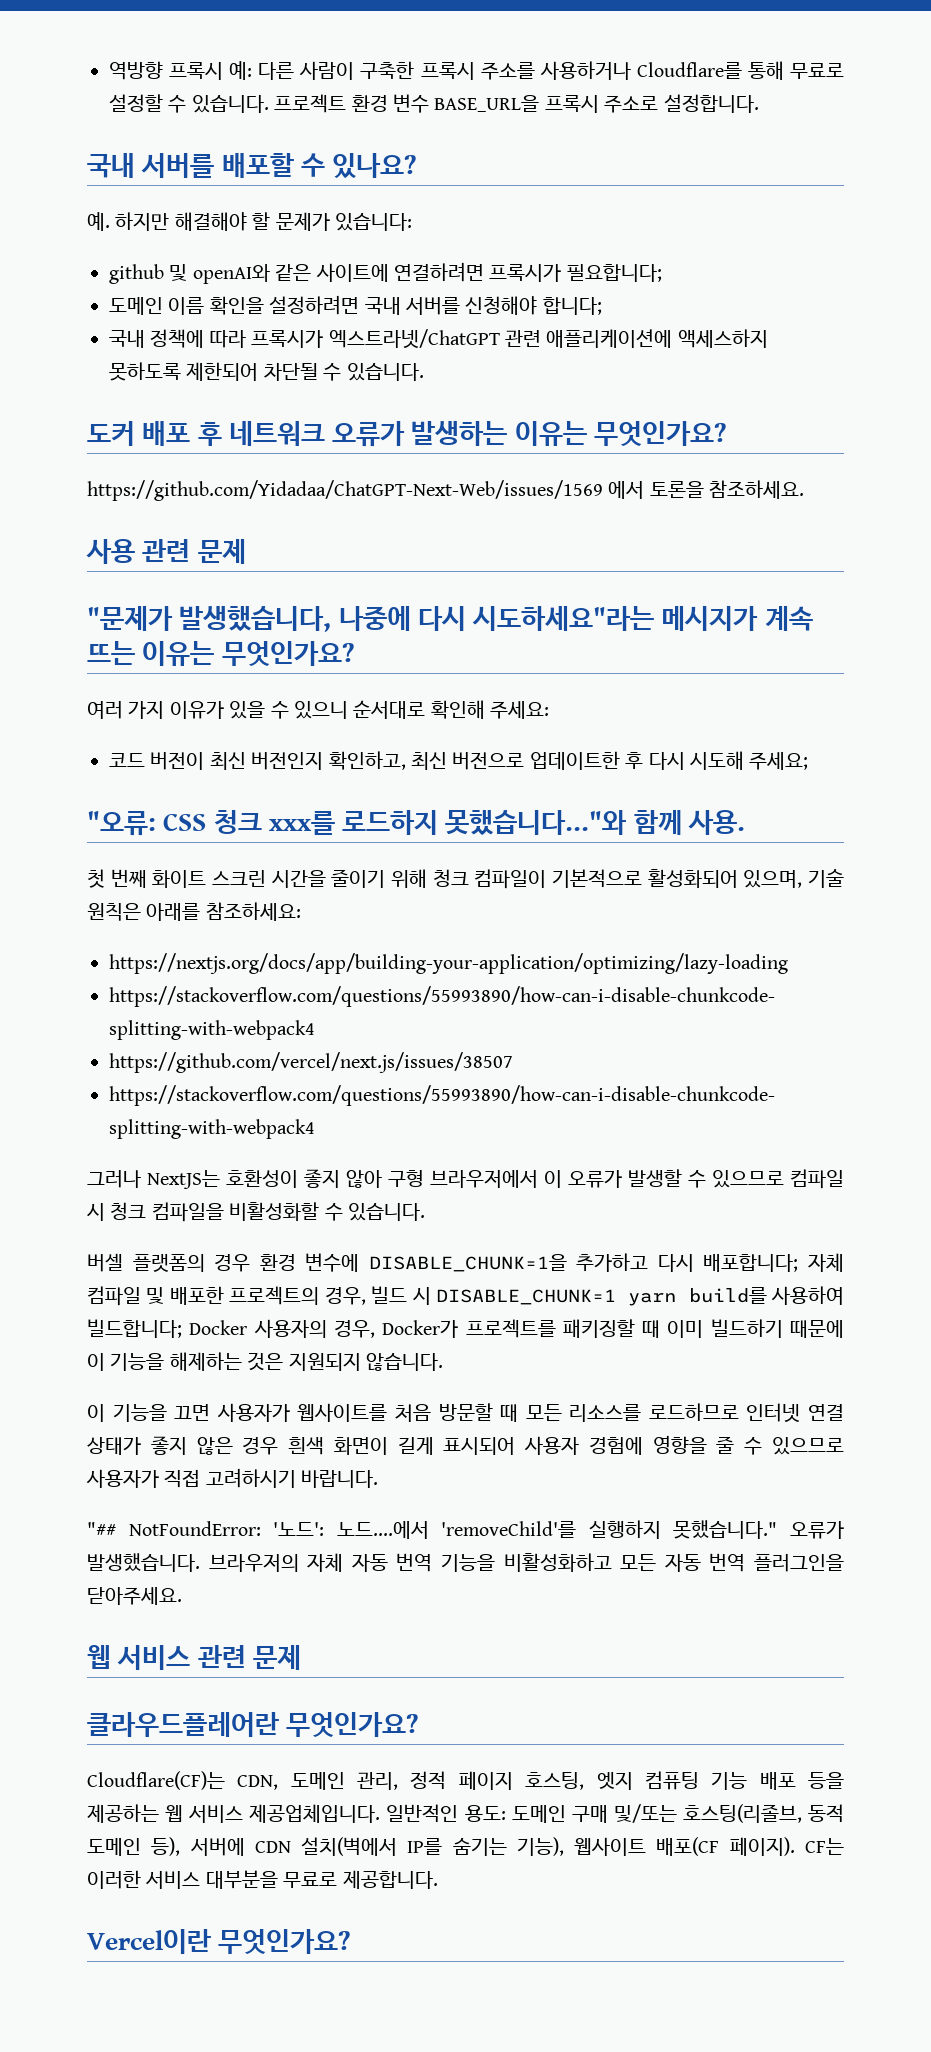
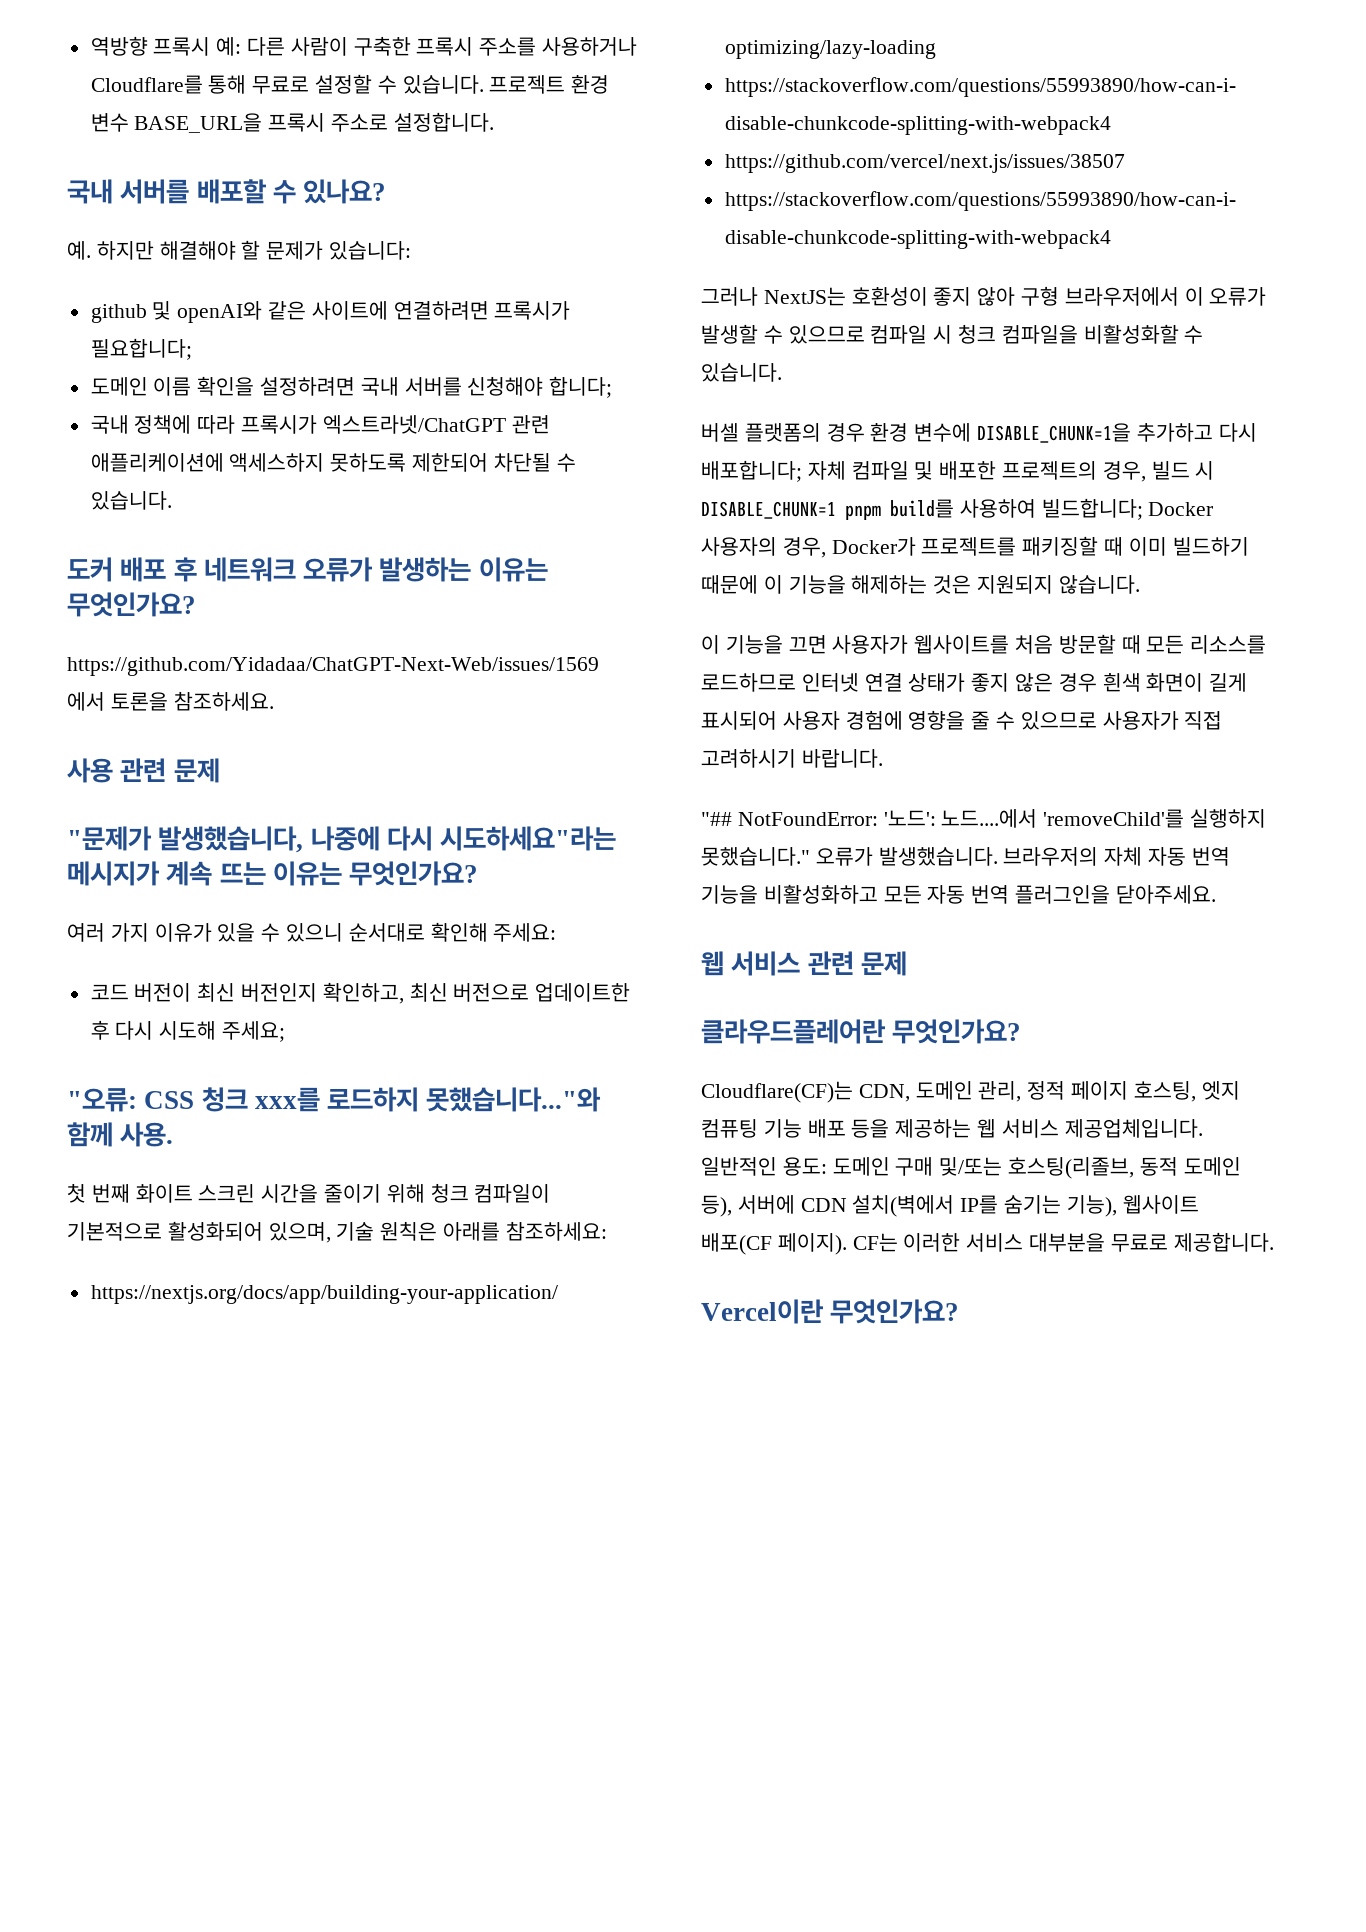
[628,1293,677,1306] yarn -> [845,505,881,520] pnpm

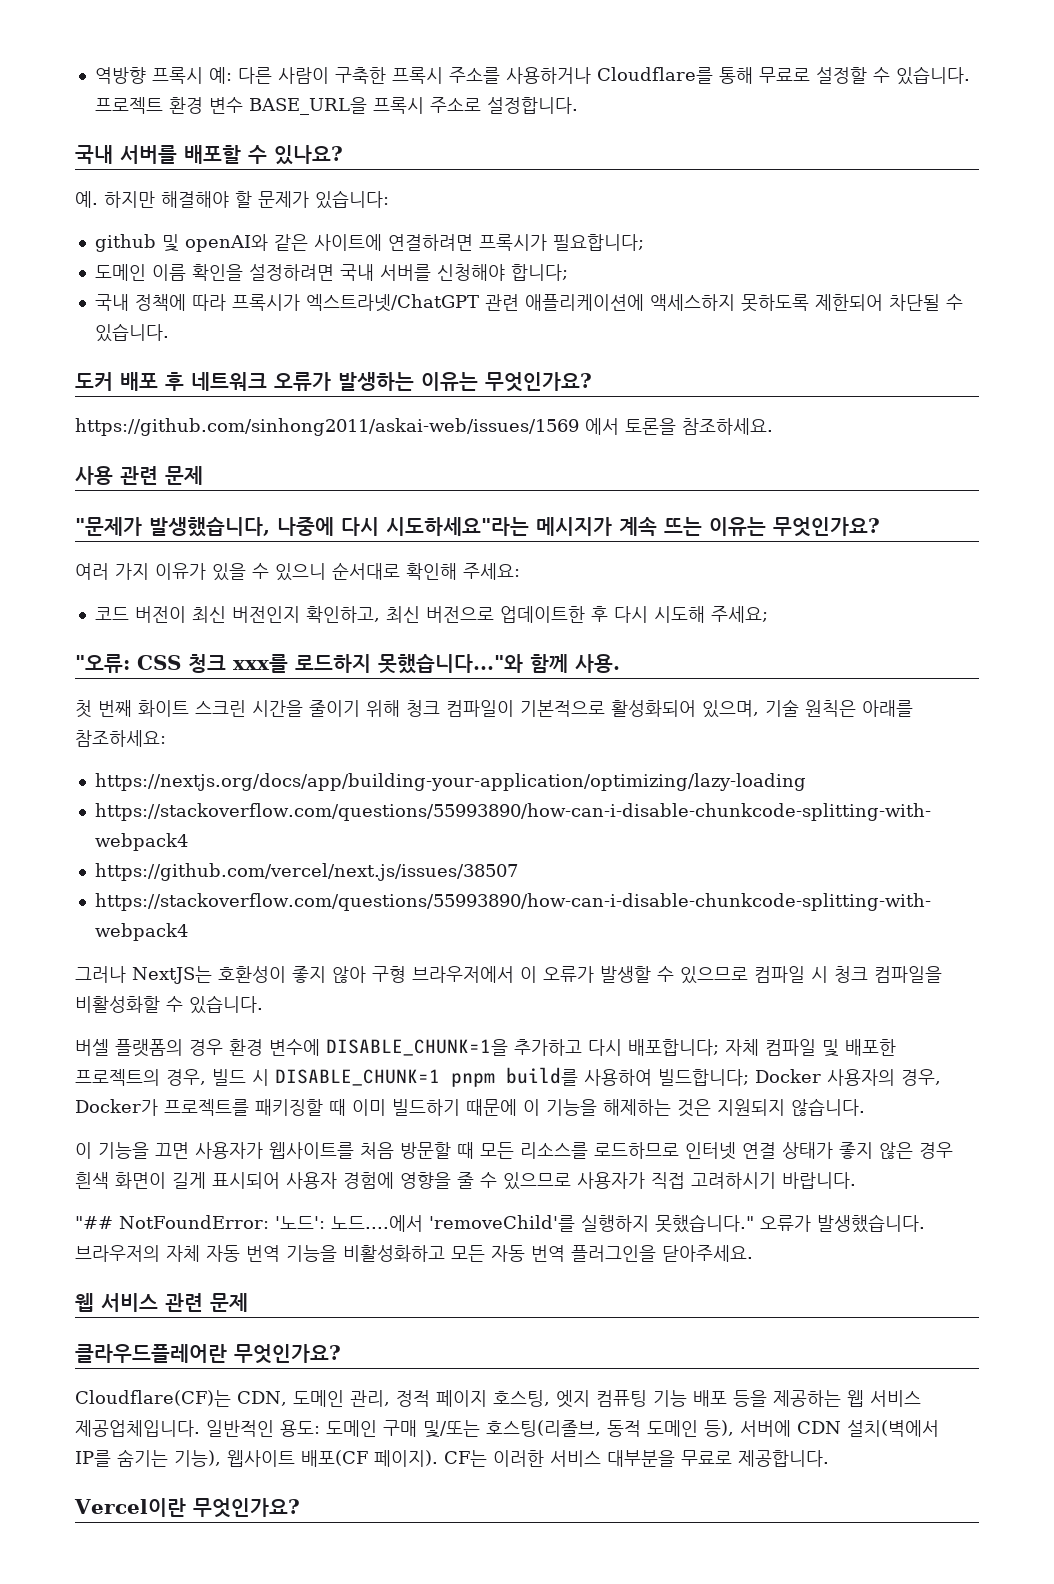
[67,657,599,676] https://github.com/Yidadaa/ChatGPT-Next-Web/issues/1569 -> [75,418,579,436] https://github.com/sinhong2011/askai-web/issues/1569

